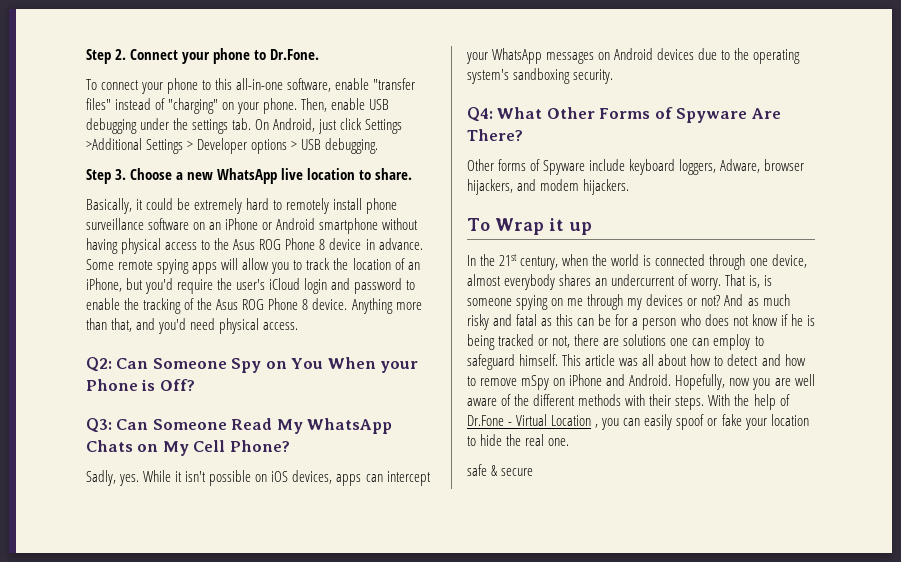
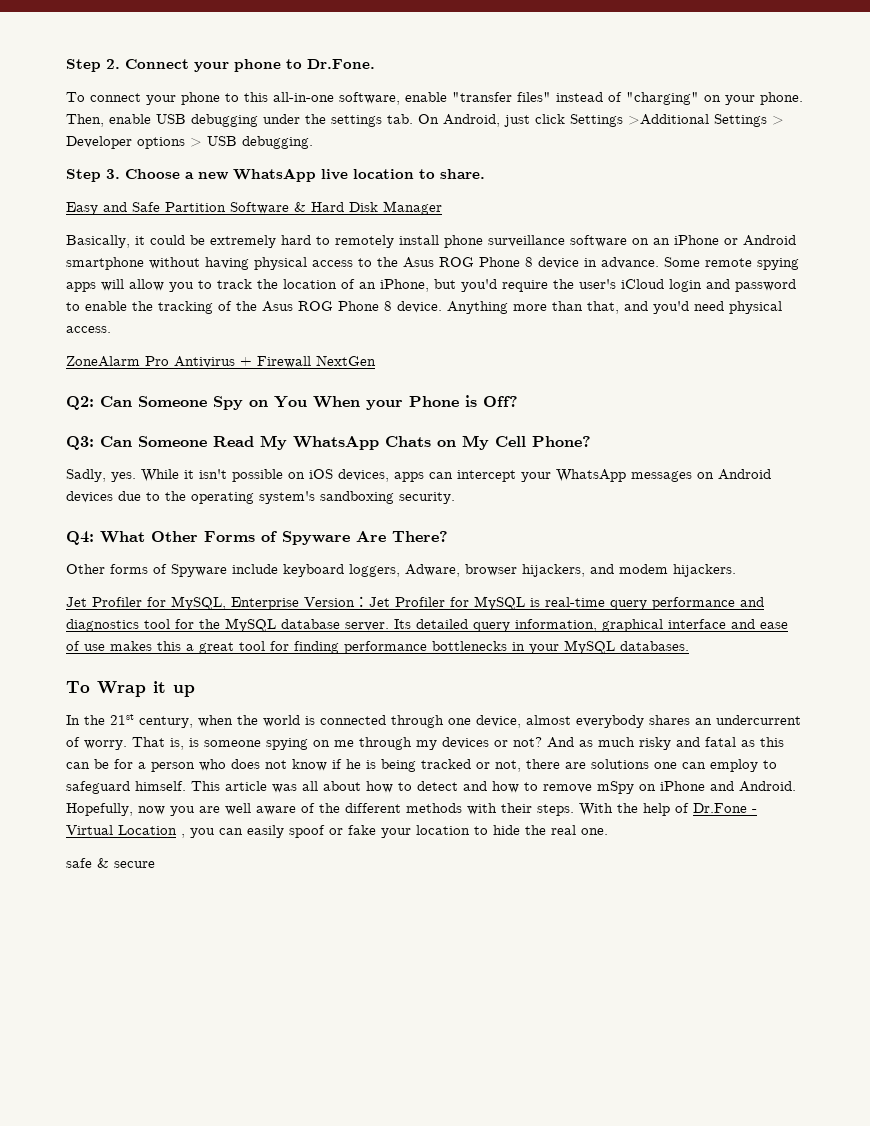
(413, 174) none -> [66,201,442,215] // Easy and Safe Partition Software & Hard Disk Manager
(299, 326) none -> [66,355,376,368] // ZoneAlarm Pro Antivirus + Firewall NextGen
(630, 187) none -> [66,596,764,610] [66,618,788,632] [66,640,689,654] // Jet Profiler for MySQL, Enterprise Version：Jet Profiler for MySQL is real-time query performance and diagnostics tool for the MySQL database server. Its detailed query information, graphical interface and ease of use makes this a great tool for finding performance bottlenecks in your MySQL databases.

